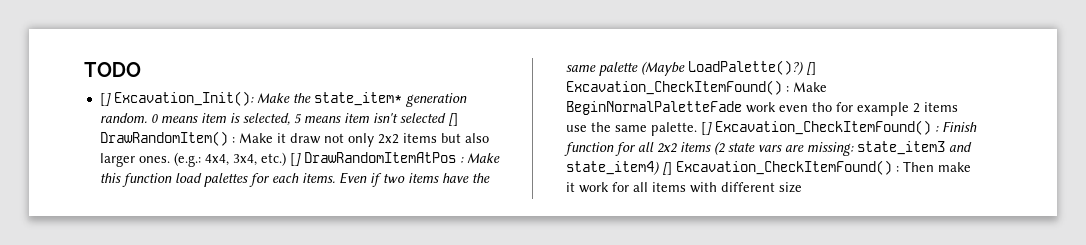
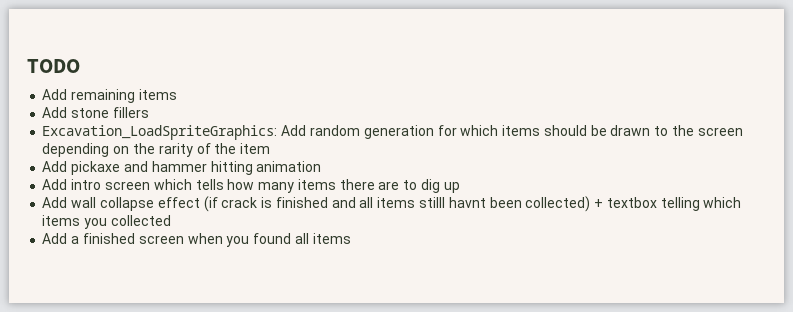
[99,91,467,107] [99,113,458,126] [99,131,489,147] [99,152,500,167] [99,172,490,187] [565,60,816,76] [565,80,827,95] [565,101,958,116] [565,120,977,136] [563,141,972,156] [565,160,971,175] [565,182,802,193] [] Excavation_Init(): Make the state_item* generation random. 0 means item is selected, 5 means item isn't selected [] DrawRandomItem() : Make it draw not only 2x2 items but also larger ones. (e.g.: 4x4, 3x4, etc.) [] DrawRandomItemAtPos : Make this function load palettes for each items. Even if two items have the same palette (Maybe LoadPalette()?) [] Excavation_CheckItemFound() : Make BeginNormalPaletteFade work even tho for example 2 items use the same palette. [] Excavation_CheckItemFound() : Finish function for all 2x2 items (2 state vars are missing: state_item3 and state_item4) [] Excavation_CheckItemFound() : Then make it work for all items with different size -> [42,89,177,103] [42,107,149,118] [42,125,743,140] [42,143,271,157] [42,161,322,175] [42,179,460,193] [42,196,742,212] [42,215,171,229] [42,233,351,247] Add remaining items // Add stone fillers // Excavation_LoadSpriteGraphics: Add random generation for which items should be drawn to the screen depending on the rarity of the item // Add pickaxe and hammer hitting animation // Add intro screen which tells how many items there are to dig up // Add wall collapse effect (if crack is finished and all items stilll havnt been collected) + textbox telling which items you collected // Add a finished screen when you found all items

